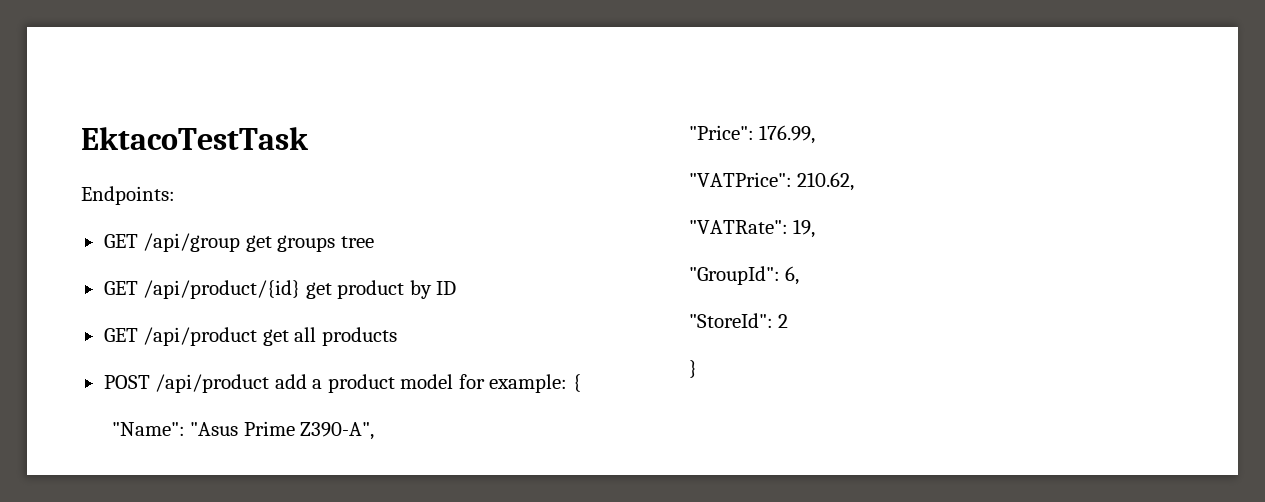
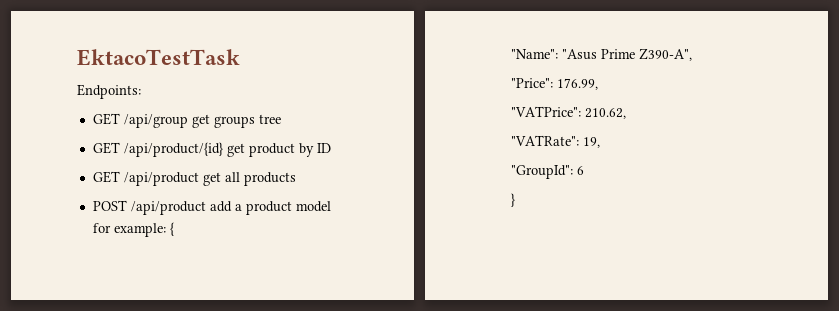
[785,266,800,285] [688,313,789,328] 6, // "StoreId": 2 -> [577,166,585,175] 6

